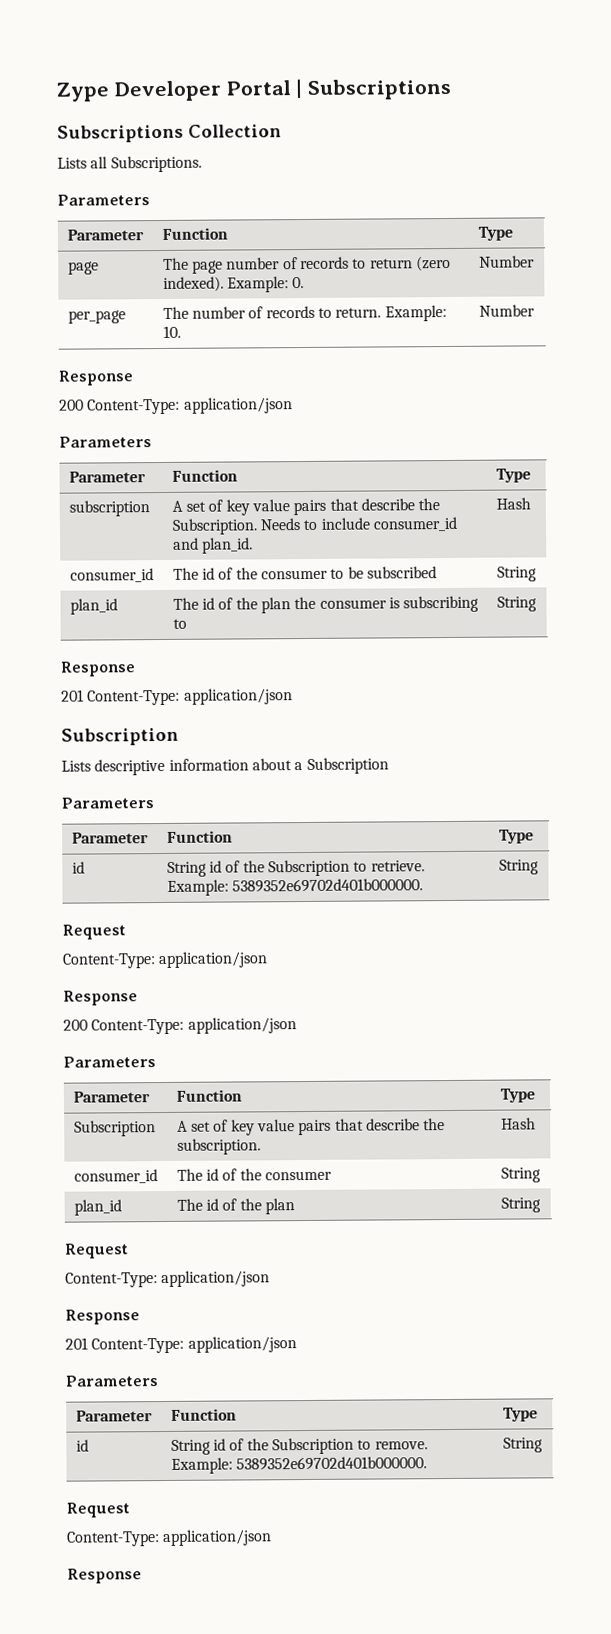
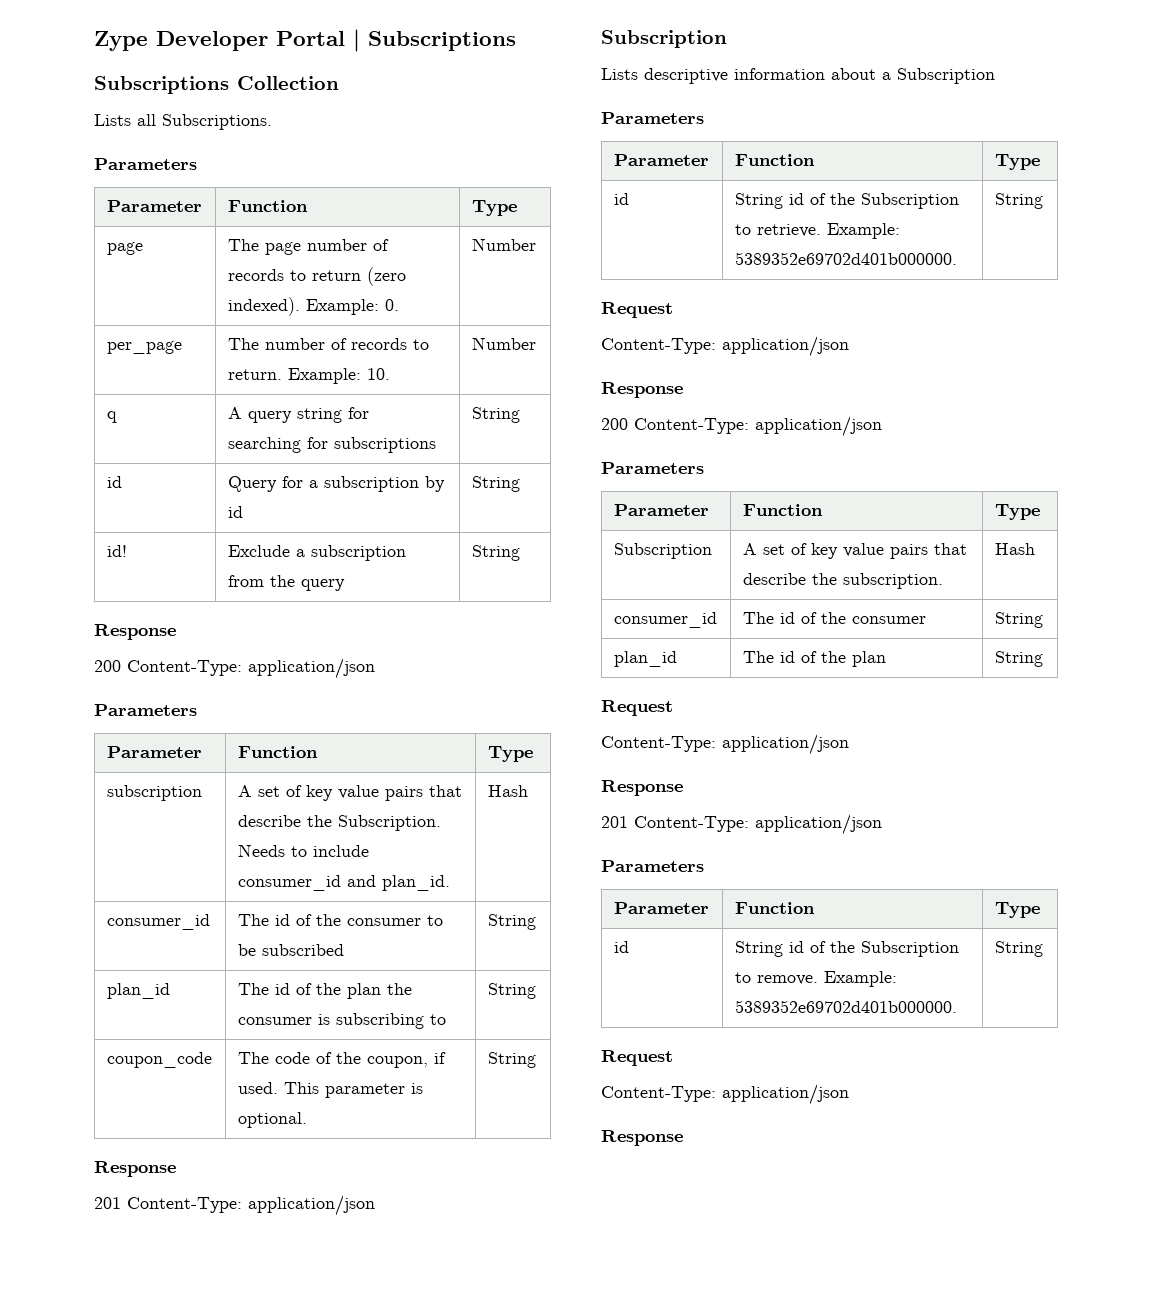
(535, 310) none -> [106,411,117,423] [227,407,369,423] [227,437,436,453] [471,407,520,423] [106,476,122,488] [227,476,445,492] [227,506,243,518] [471,476,520,492] [106,545,127,557] [227,545,406,561] [227,575,345,591] [471,545,520,561] // q | A query string for searching for subscriptions | String // id | Query for a subscription by id | String // id! | Exclude a subscription from the query | String
(537, 604) none -> [106,1052,212,1068] [237,1052,446,1068] [237,1082,423,1098] [237,1112,307,1128] [487,1052,536,1068] // coupon_code | The code of the coupon, if used. This parameter is optional. | String

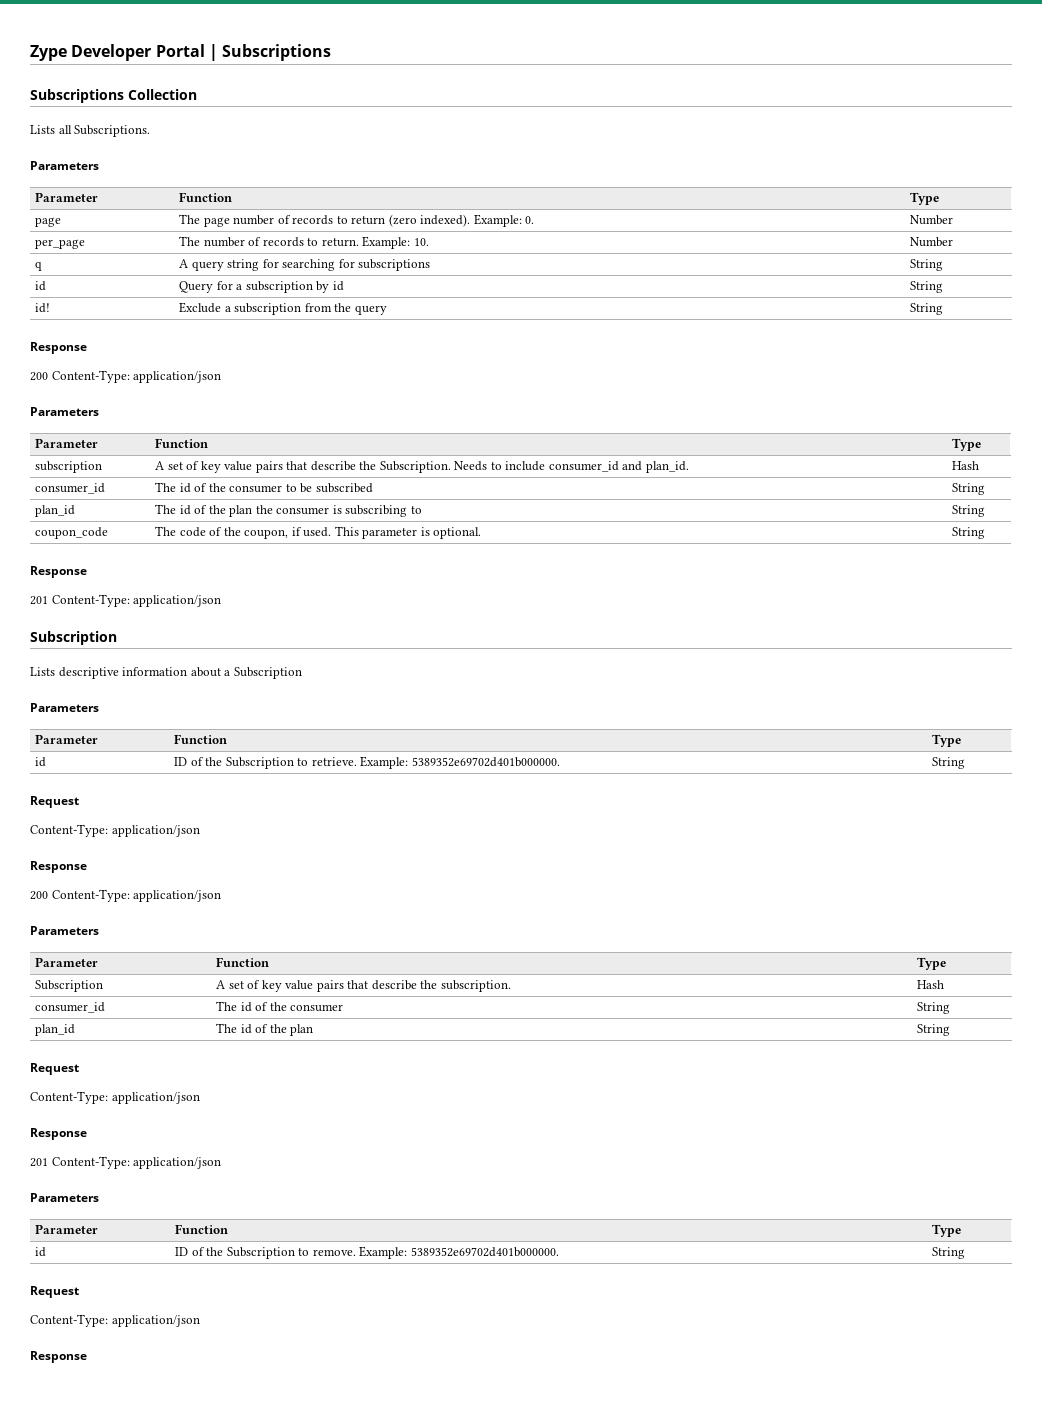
[734,193,804,209] String id -> [174,757,188,766] ID
[734,941,804,957] String id -> [175,1247,189,1256] ID

